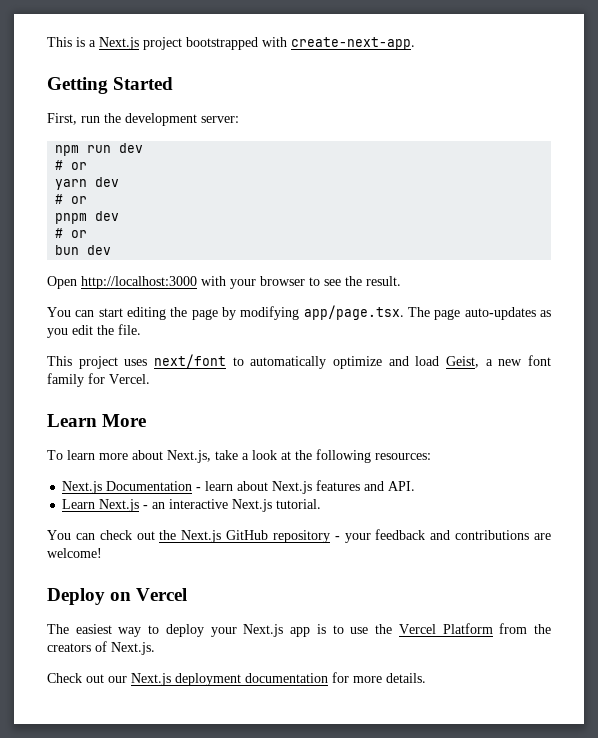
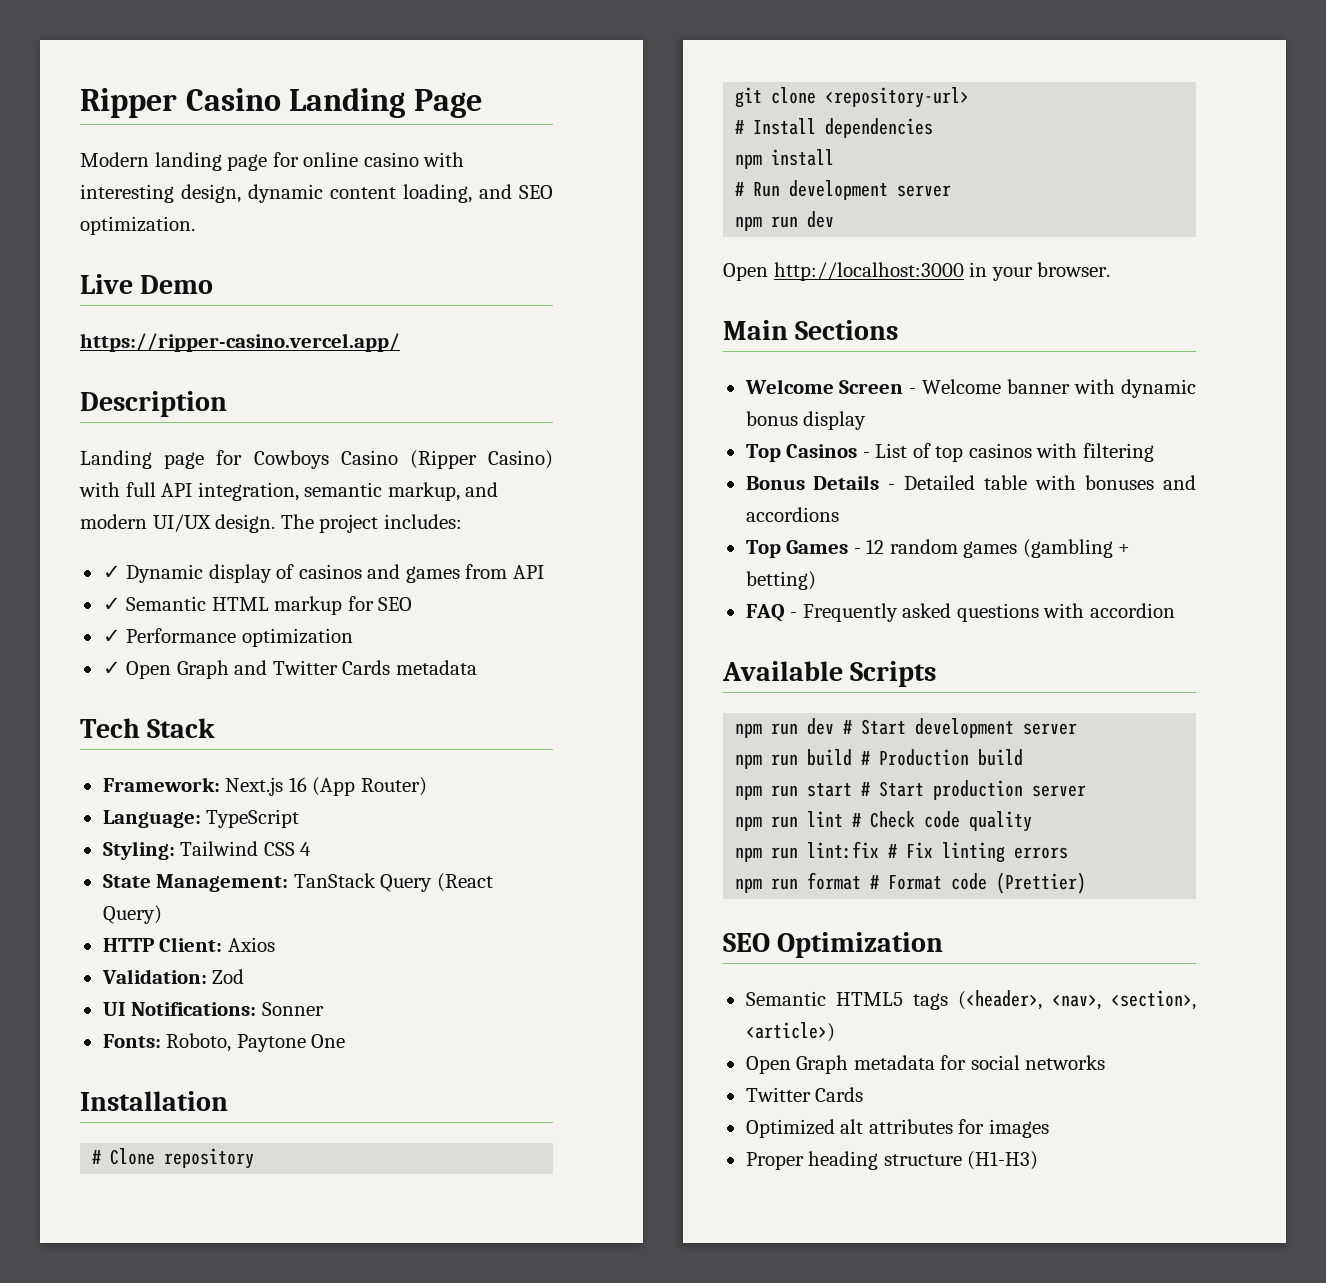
[47,37,415,50] [47,77,174,94] [47,113,239,126] [55,143,144,156] [55,160,88,170] [55,177,120,190] [55,194,88,204] [55,211,120,224] [55,228,88,238] [55,245,112,255] [47,276,401,289] [47,305,551,320] [47,324,141,338] [47,354,552,369] [47,373,150,387] [47,414,147,427] [47,449,431,463] [62,480,416,494] [62,499,322,512] [47,529,552,543] [47,548,102,558] [47,588,188,605] [47,623,552,637] [47,641,155,655] [47,672,426,686] This is a Next.js project bootstrapped with create-next-app. // Getting Started // First, run the development server: // npm run dev // # or // yarn dev // # or // pnpm dev // # or // bun dev // Open http://localhost:3000 with your browser to see the result. // You can start editing the page by modifying app/page.tsx. The page auto-updates as you edit the file. // This project uses next/font to automatically optimize and load Geist, a new font family for Vercel. // Learn More // To learn more about Next.js, take a look at the following resources: // Next.js Documentation - learn about Next.js features and API. // Learn Next.js - an interactive Next.js tutorial. // You can check out the Next.js GitHub repository - your feedback and contributions are welcome! // Deploy on Vercel // The easiest way to deploy your Next.js app is to use the Vercel Platform from the creators of Next.js. // Check out our Next.js deployment documentation for more details. -> [80,88,482,118] [80,152,465,171] [80,184,553,203] [80,216,195,235] [80,274,214,294] [80,333,400,352] [80,391,227,417] [80,450,553,469] [79,482,499,501] [80,514,462,533] [102,564,544,583] [102,596,413,615] [102,628,353,647] [102,660,477,679] [80,718,216,738] [102,777,427,796] [102,809,300,828] [102,841,312,860] [102,873,493,892] [102,905,162,924] [102,937,275,952] [101,969,245,984] [102,1002,324,1016] [102,1033,346,1052] [80,1091,228,1111] [92,1148,255,1169] [735,87,970,108] [735,118,934,138] [735,149,835,169] [735,180,952,200] [735,211,835,231] [723,262,1111,281] [723,320,899,340] [744,379,1196,398] [745,411,867,430] [745,443,1154,462] [745,475,1196,490] [745,507,839,522] [745,539,1131,558] [745,571,816,590] [745,603,1175,622] [722,661,937,687] [735,718,1078,738] [735,749,1024,769] [735,780,1087,800] [735,811,1033,832] [735,841,1069,863] [735,872,1087,894] [723,932,944,958] [745,990,1196,1010] [745,1022,835,1042] [745,1055,1106,1074] [745,1087,864,1102] [745,1119,1049,1138] [745,1151,1039,1170] Ripper Casino Landing Page // Modern landing page for online casino with interesting design, dynamic content loading, and SEO optimization. // Live Demo // https://ripper-casino.vercel.app/ // Description // Landing page for Cowboys Casino (Ripper Casino) with full API integration, semantic markup, and modern UI/UX design. The project includes: // ✓ Dynamic display of casinos and games from API // ✓ Semantic HTML markup for SEO // ✓ Performance optimization // ✓ Open Graph and Twitter Cards metadata // Tech Stack // Framework: Next.js 16 (App Router) // Language: TypeScript // Styling: Tailwind CSS 4 // State Management: TanStack Query (React Query) // HTTP Client: Axios // Validation: Zod // UI Notifications: Sonner // Fonts: Roboto, Paytone One // Installation // # Clone repository // git clone <repository-url> // # Install dependencies // npm install // # Run development server // npm run dev // Open http://localhost:3000 in your browser. // Main Sections // Welcome Screen - Welcome banner with dynamic bonus display // Top Casinos - List of top casinos with filtering // Bonus Details - Detailed table with bonuses and accordions // Top Games - 12 random games (gambling + betting) // FAQ - Frequently asked questions with accordion // Available Scripts // npm run dev # Start development server // npm run build # Production build // npm run start # Start production server // npm run lint # Check code quality // npm run lint:fix # Fix linting errors // npm run format # Format code (Prettier) // SEO Optimization // Semantic HTML5 tags (<header>, <nav>, <section>, <article>) // Open Graph metadata for social networks // Twitter Cards // Optimized alt attributes for images // Proper heading structure (H1-H3)

